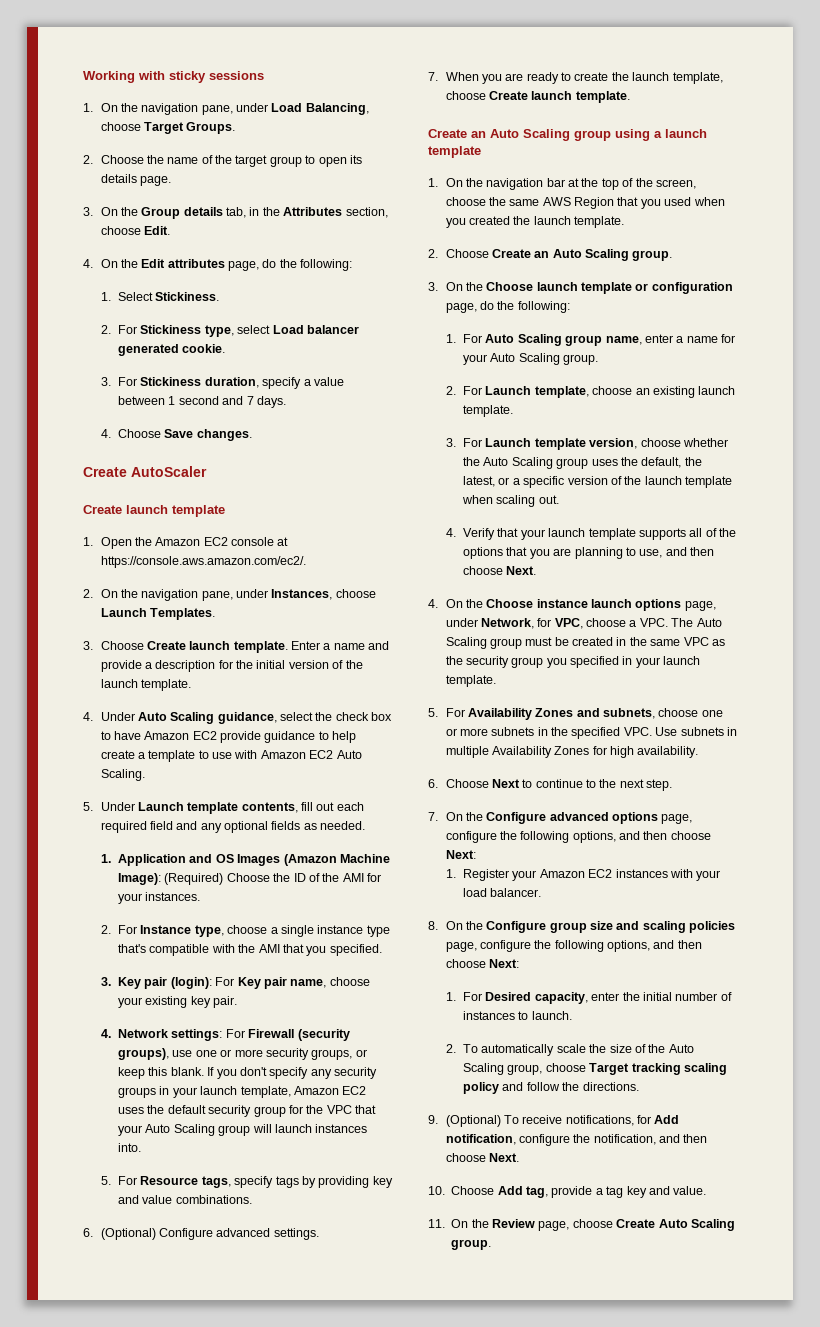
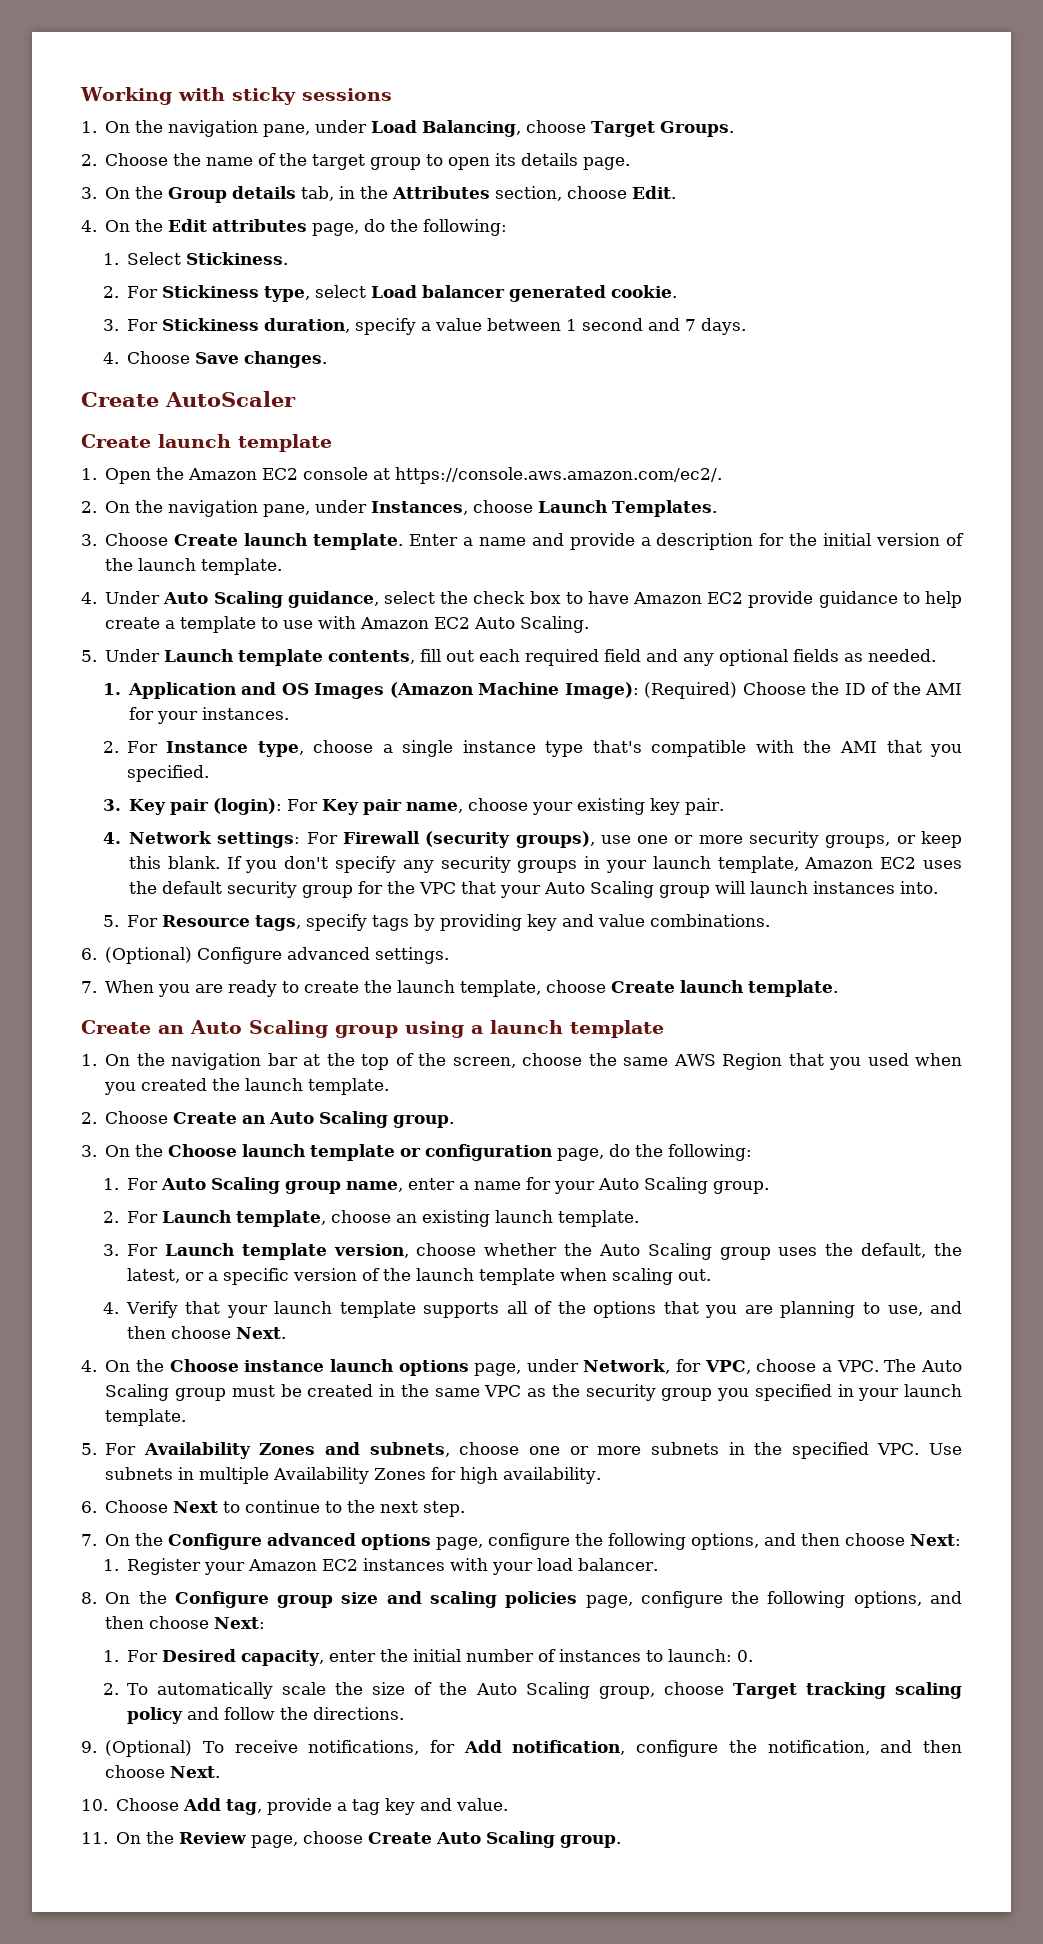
[531,1011,572,1020] launch. -> [667,1649,753,1662] launch: 0.

